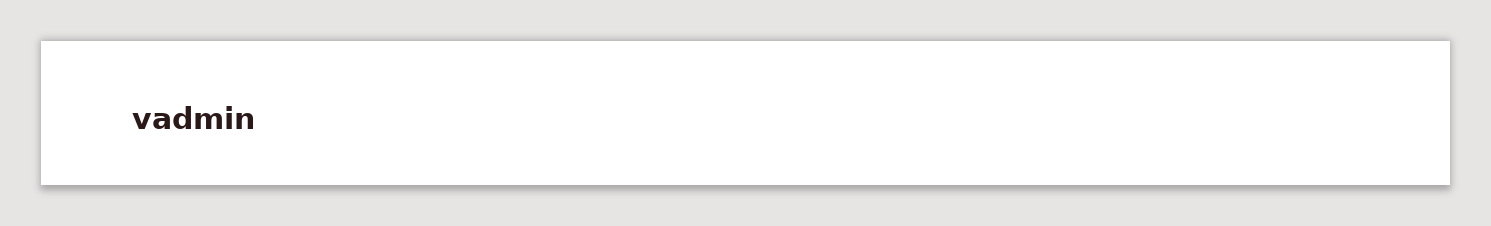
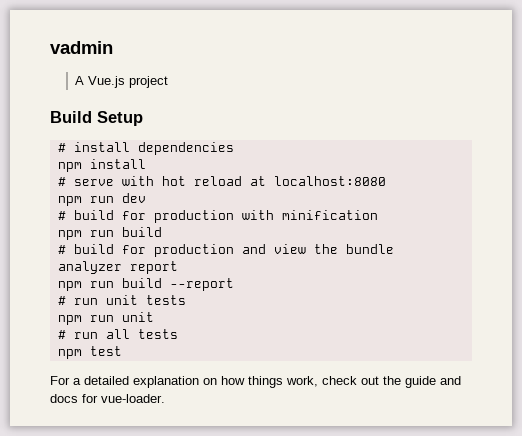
(255, 117) none -> [75,76,169,88] [50,111,143,126] [57,142,234,155] [57,159,146,172] [57,176,386,186] [57,193,146,206] [57,210,378,223] [57,227,162,240] [57,244,394,257] [57,261,178,274] [57,278,234,291] [57,295,186,305] [57,312,154,325] [57,329,178,339] [57,346,122,359] [50,376,461,388] [50,394,165,403] // A Vue.js project // Build Setup // # install dependencies // npm install // # serve with hot reload at localhost:8080 // npm run dev // # build for production with minification // npm run build // # build for production and view the bundle analyzer report // npm run build --report // # run unit tests // npm run unit // # run all tests // npm test // For a detailed explanation on how things work, check out the guide and docs for vue-loader.

